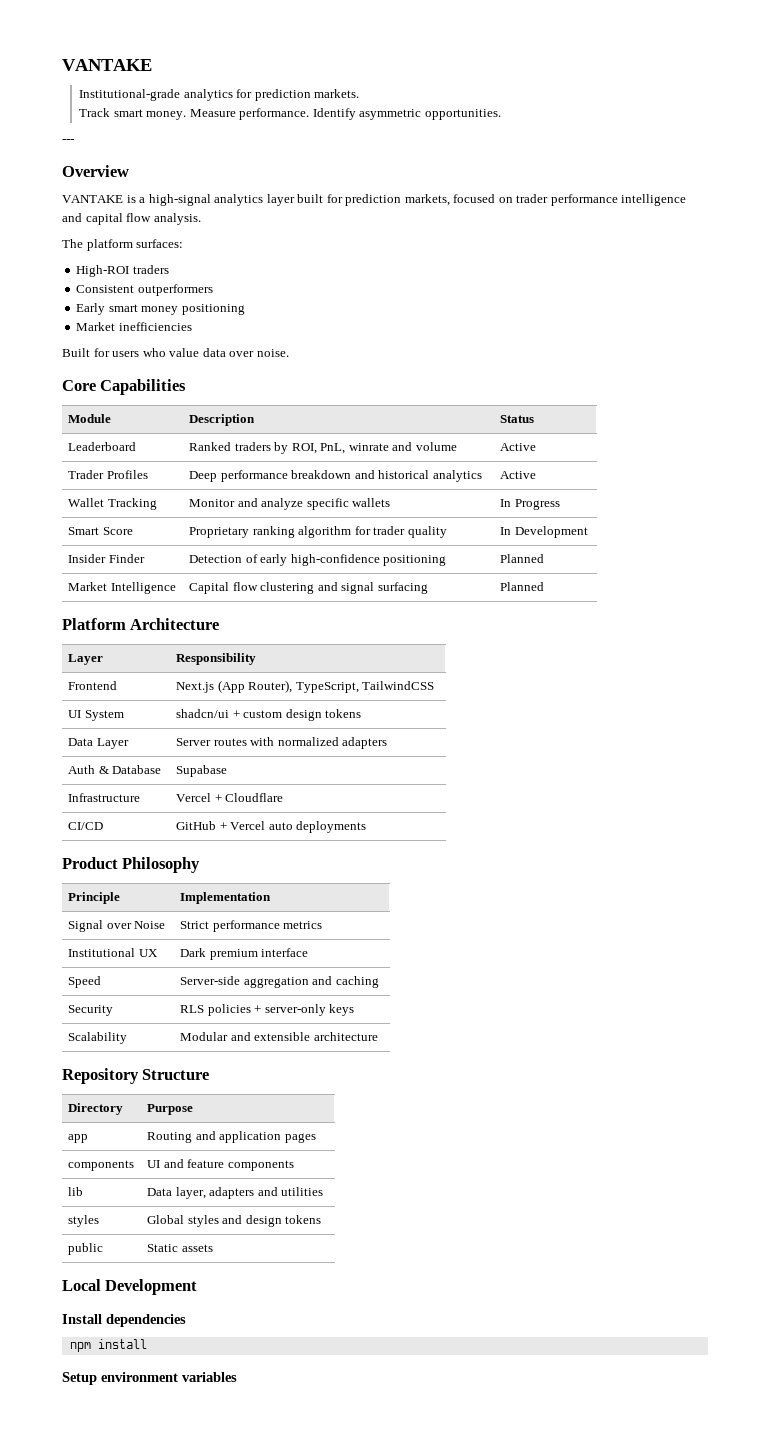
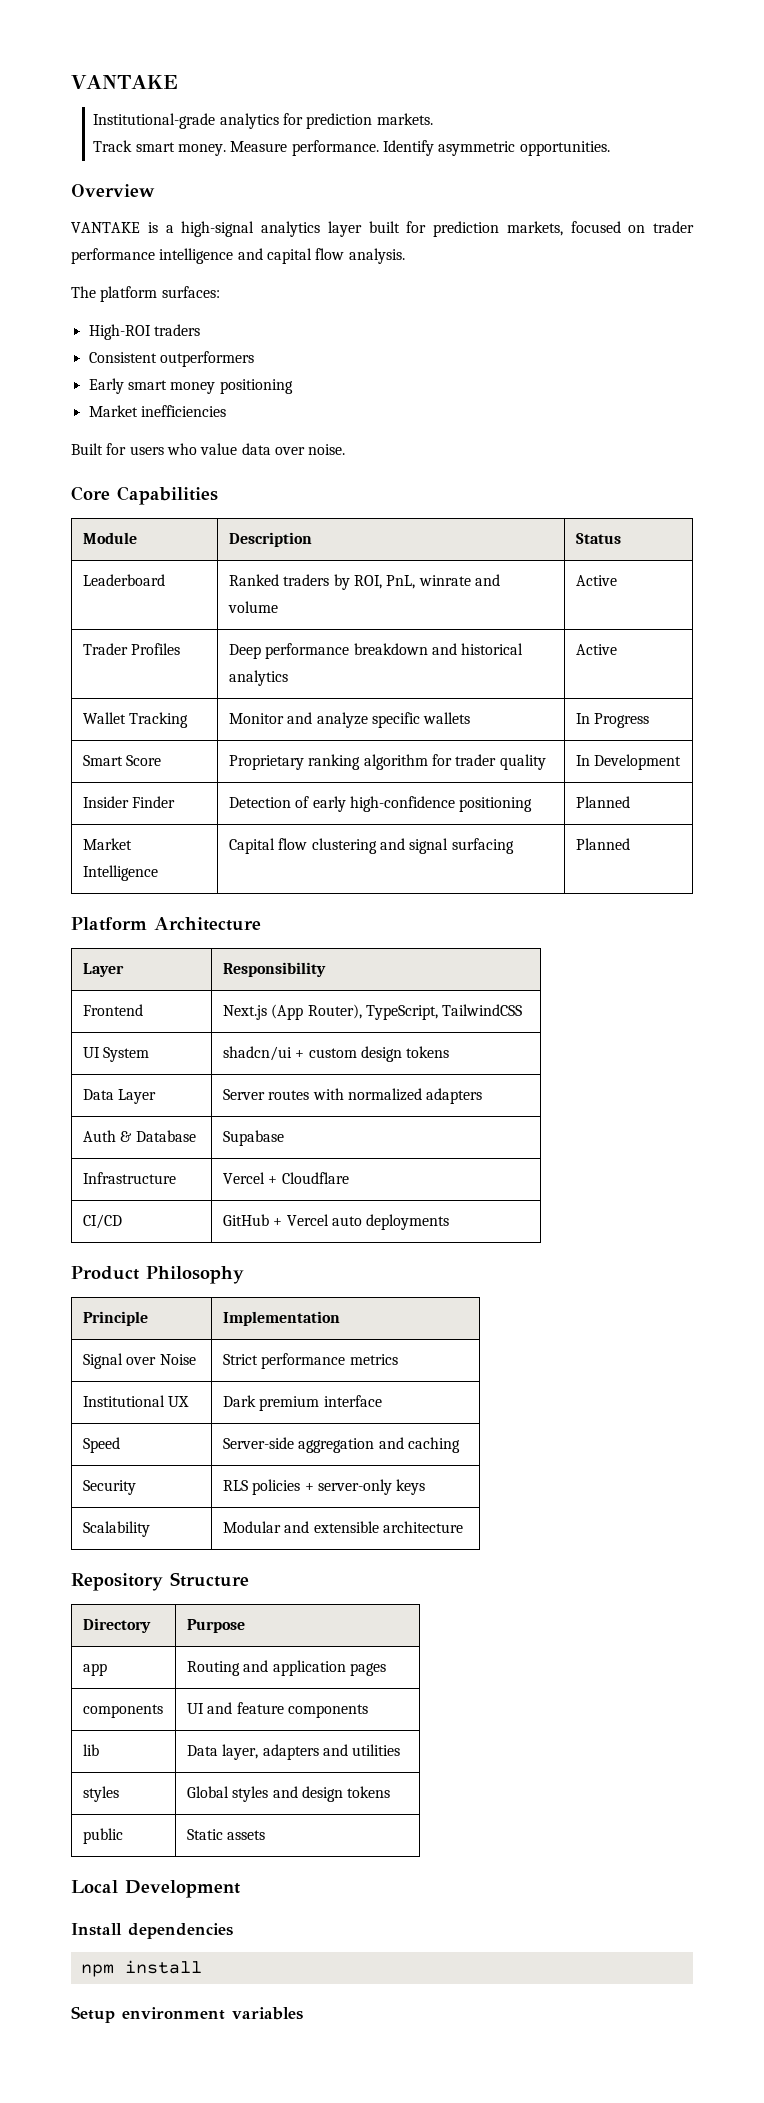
[62,139,74,143] // --- -> (610, 148) none

